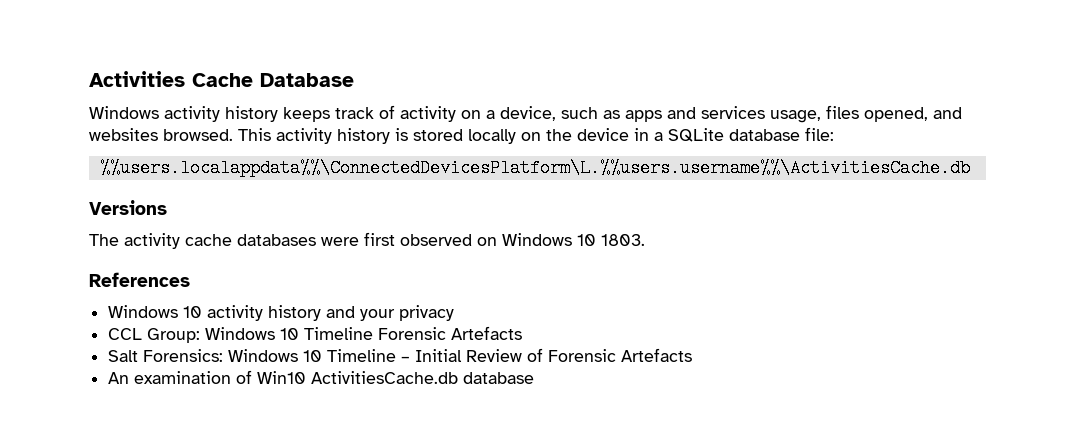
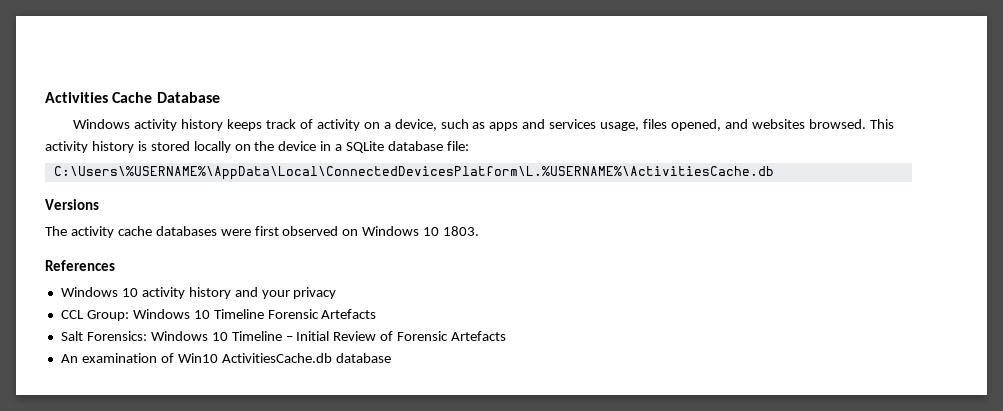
[99,159,970,177] %%users.localappdata%%\ConnectedDevicesPlatform\L.%%users.username%%\ActivitiesCache.db -> [53,166,774,180] C:\Users\%USERNAME%\AppData\Local\ConnectedDevicesPlatform\L.%USERNAME%\ActivitiesCache.db

